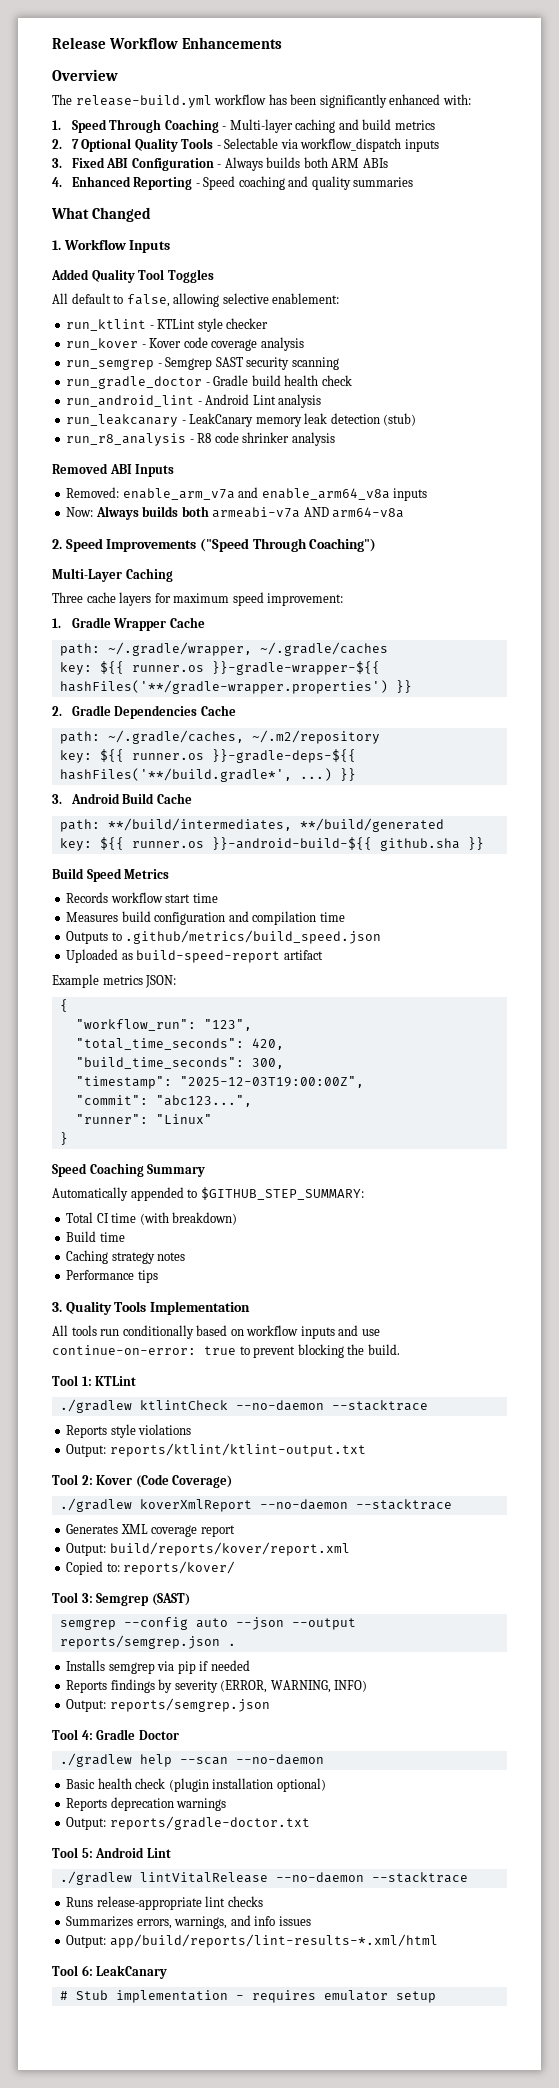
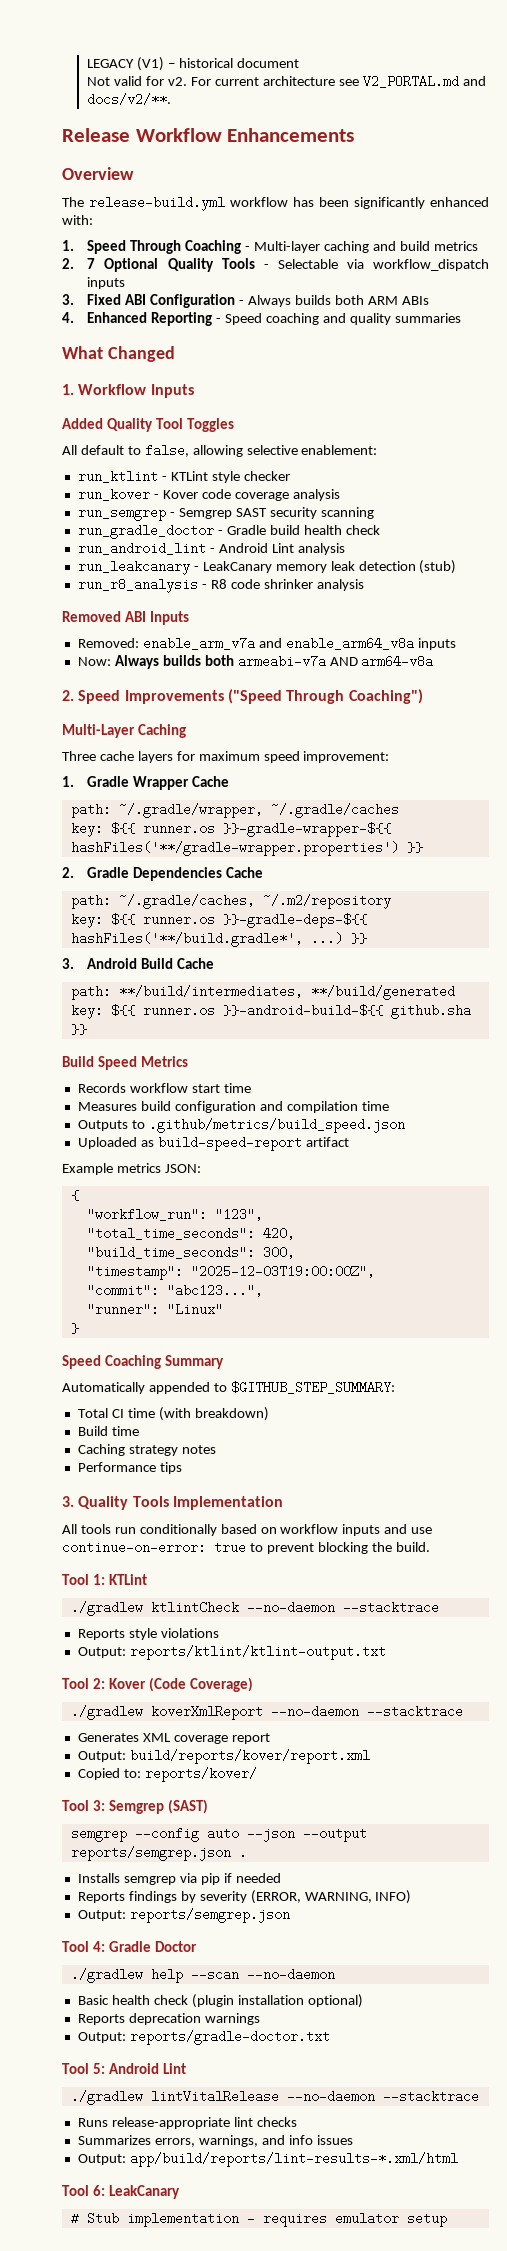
(52, 43) none -> [87,57,300,71] [87,75,486,88] [87,93,172,106] LEGACY (V1) – historical document // Not valid for v2. For current architecture see V2_PORTAL.md and docs/v2/**. //

